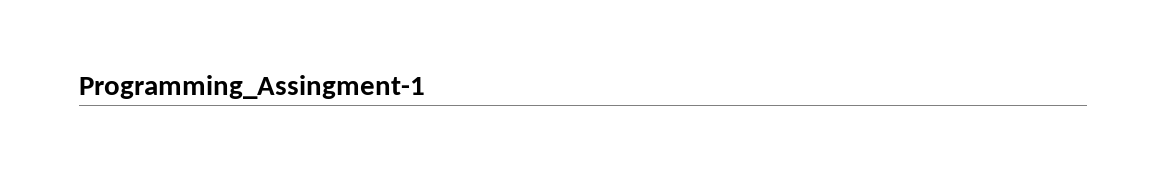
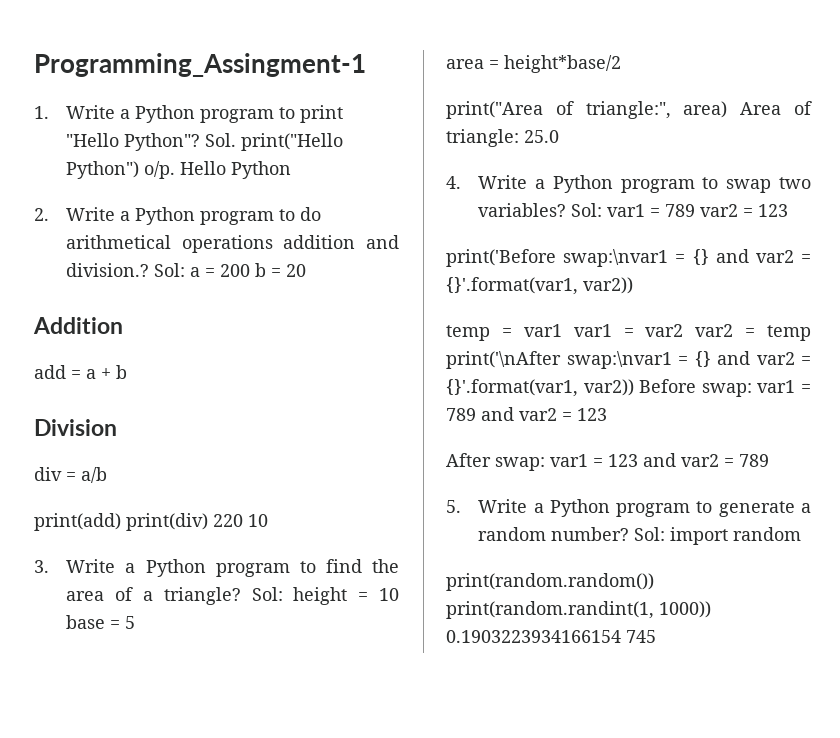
(425, 87) none -> [34,105,344,123] [66,133,344,151] [66,161,292,179] [34,207,322,225] [66,235,399,253] [66,263,307,277] [33,317,123,334] [34,365,127,379] [34,419,117,436] [34,467,107,483] [34,513,268,531] [34,559,399,577] [66,587,399,605] [66,615,136,629] [446,55,621,73] [446,101,812,119] [446,129,559,147] [446,175,811,193] [478,203,789,217] [446,249,811,267] [446,277,633,295] [446,324,811,341] [446,351,811,369] [446,379,811,397] [446,407,607,421] [446,453,769,471] [446,499,811,517] [478,527,802,545] [446,573,654,591] [446,601,711,619] [446,630,656,643] // 1. Write a Python program to print "Hello Python"? Sol. print("Hello Python") o/p. Hello Python // 2. Write a Python program to do arithmetical operations addition and division.? Sol: a = 200 b = 20 // Addition // add = a + b // Division // div = a/b // print(add) print(div) 220 10 // 3. Write a Python program to find the area of a triangle? Sol: height = 10 base = 5 // area = height*base/2 // print("Area of triangle:", area) Area of triangle: 25.0 // 4. Write a Python program to swap two variables? Sol: var1 = 789 var2 = 123 // print('Before swap:\nvar1 = {} and var2 = {}'.format(var1, var2)) // temp = var1 var1 = var2 var2 = temp print('\nAfter swap:\nvar1 = {} and var2 = {}'.format(var1, var2)) Before swap: var1 = 789 and var2 = 123 // After swap: var1 = 123 and var2 = 789 // 5. Write a Python program to generate a random number? Sol: import random // print(random.random()) print(random.randint(1, 1000)) 0.1903223934166154 745

